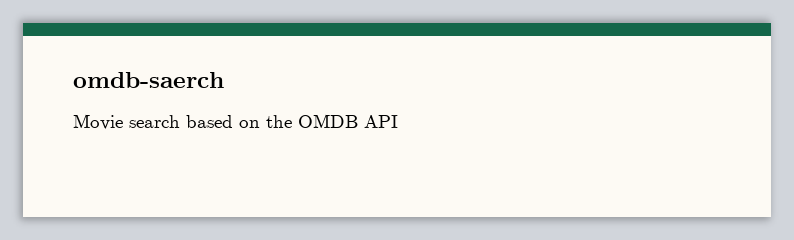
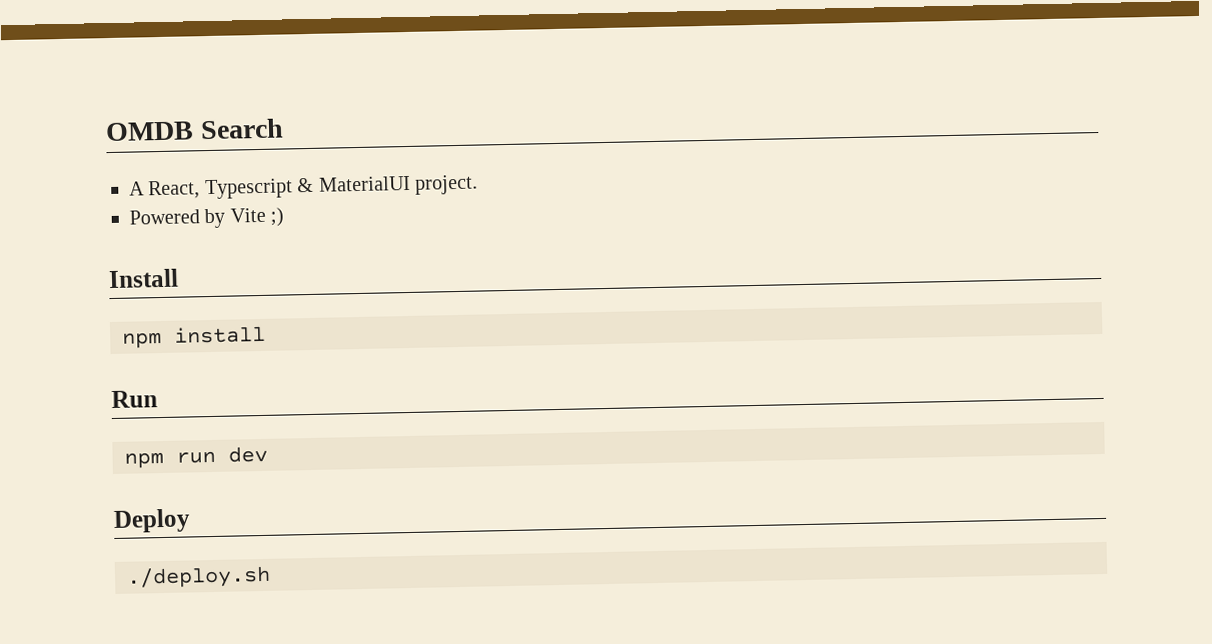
[73,72,224,88] [73,114,398,130] omdb-saerch // Movie search based on the OMDB API -> [105,118,284,142] [129,174,478,200] [129,207,286,229] [108,268,179,289] [122,325,266,349] [111,390,158,409] [124,445,268,469] [113,508,191,534] [126,565,271,589] OMDB Search // A React, Typescript & MaterialUI project. // Powered by Vite ;) // Install // npm install // Run // npm run dev // Deploy // ./deploy.sh

